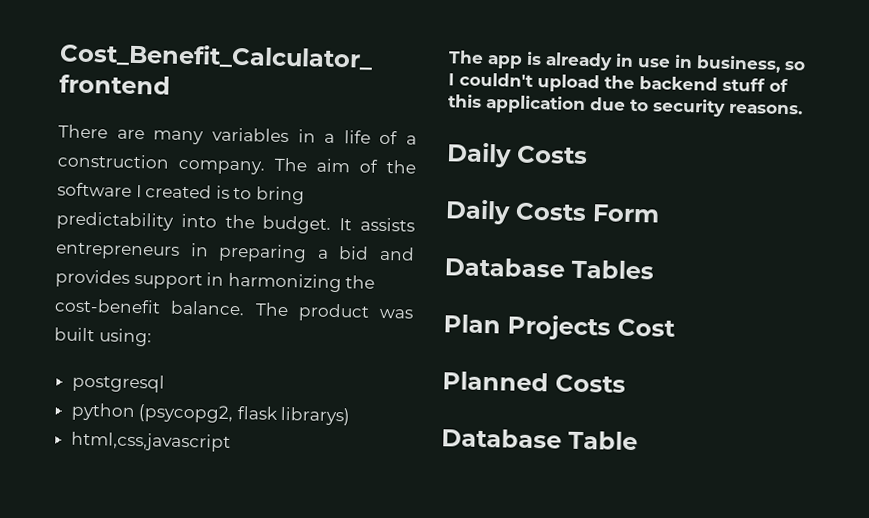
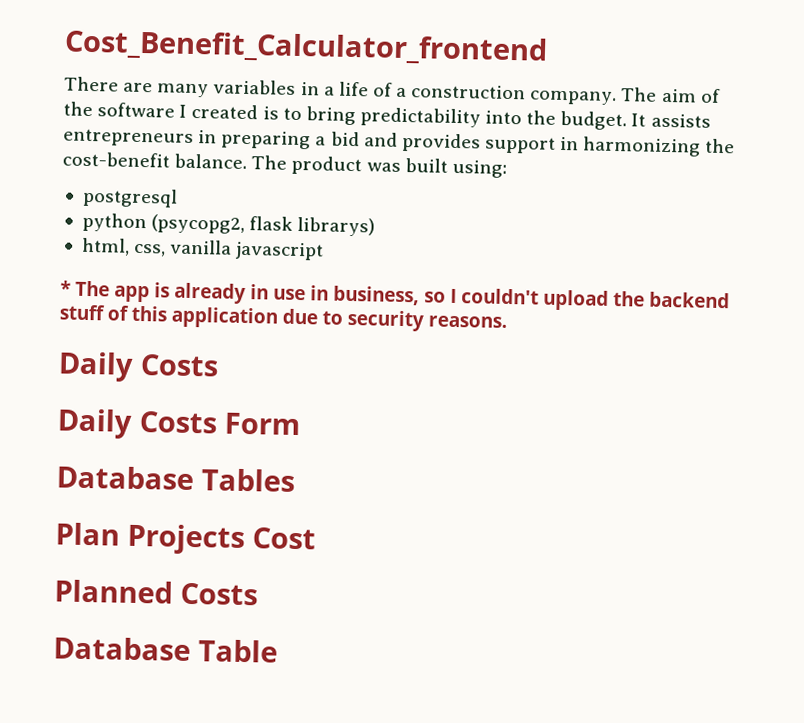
[70,431,231,452] html,css,javascript // -> [80,237,325,261] [60,280,71,296] html, css, vanilla javascript // *

